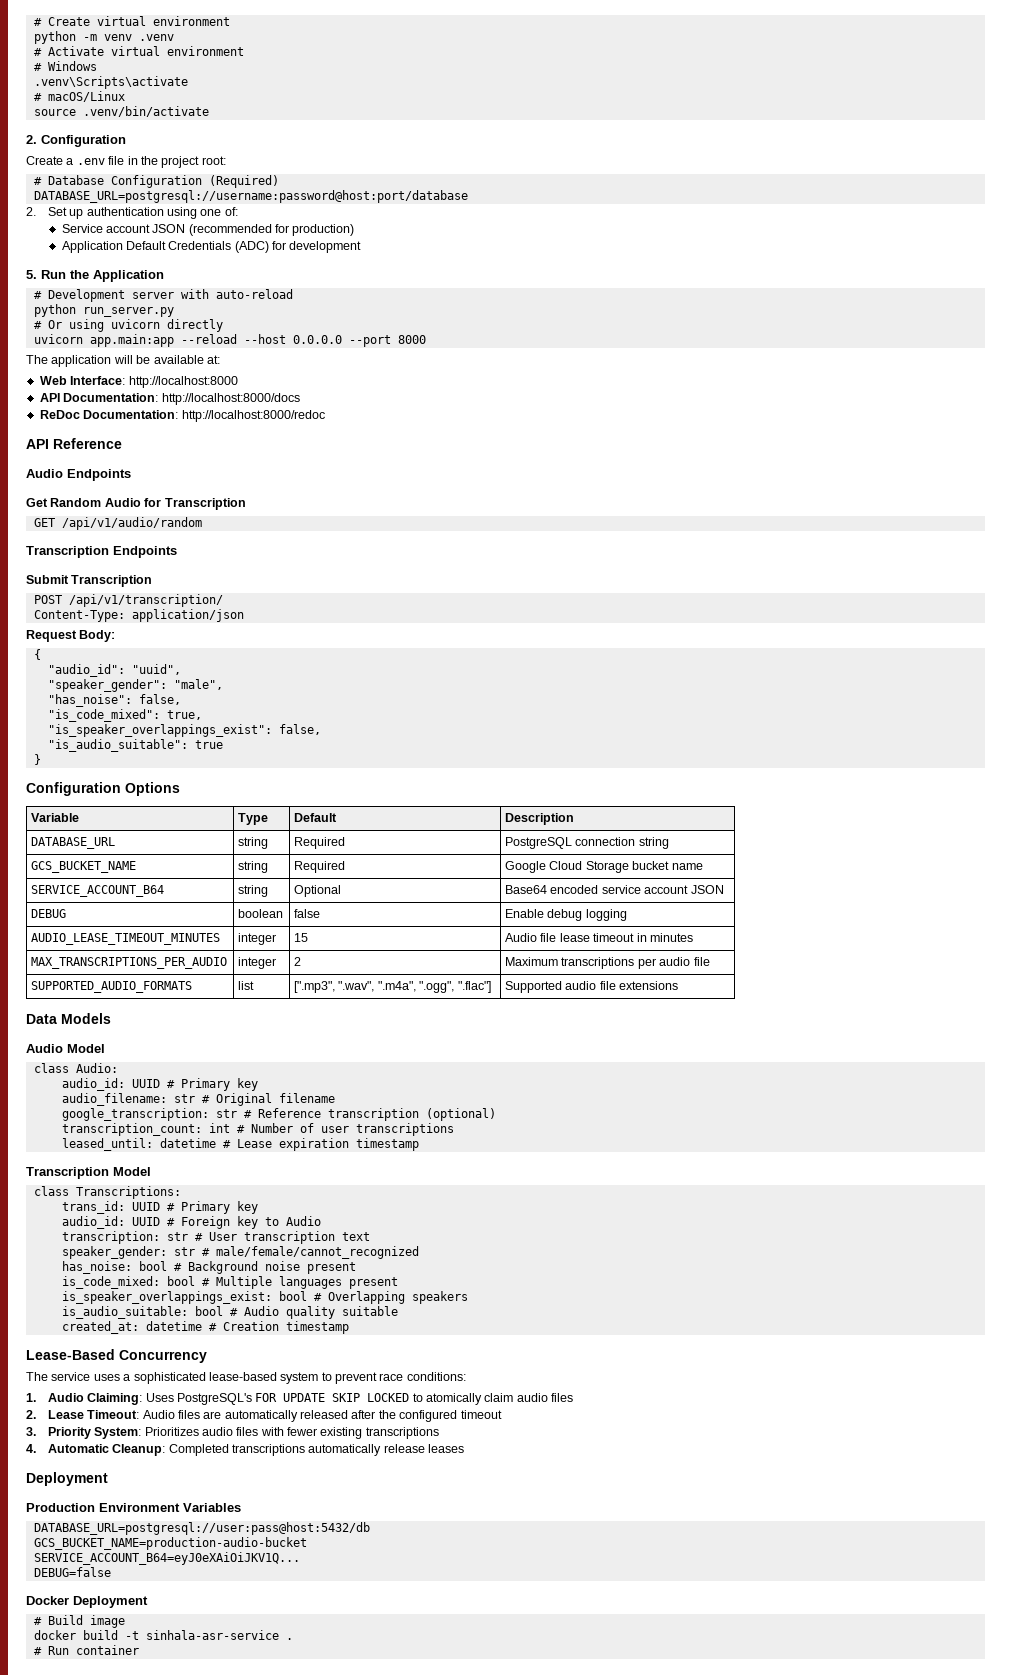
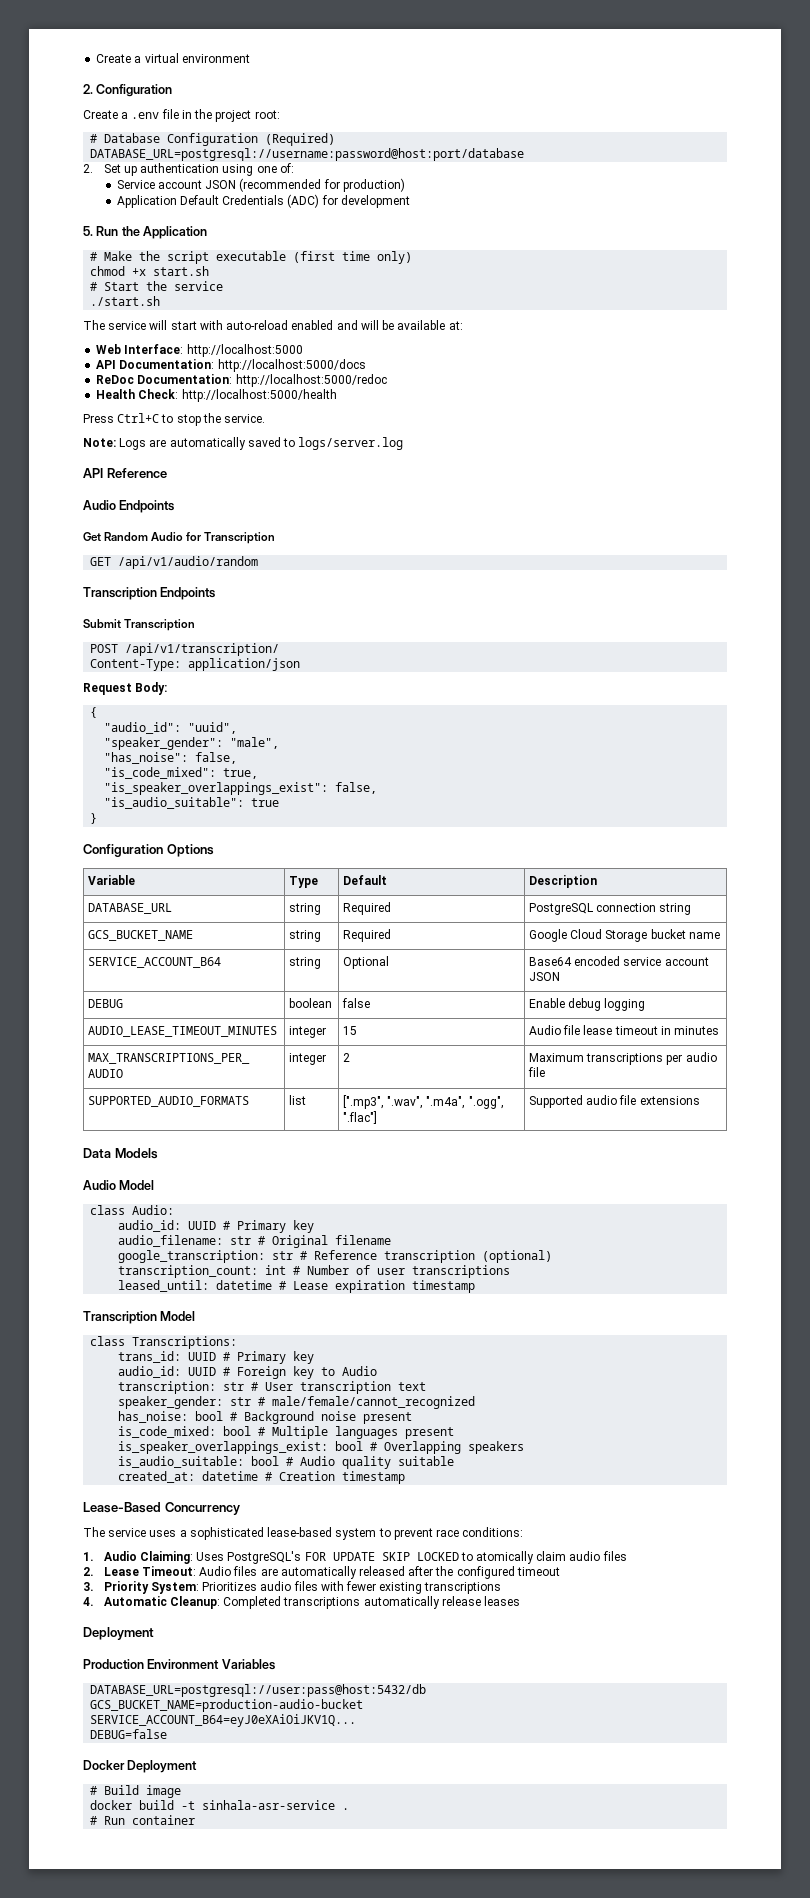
[33,16,230,26] [33,31,174,44] [33,46,244,56] [33,61,97,71] [33,76,188,89] [33,91,125,102] [33,106,209,117] # Create virtual environment // python -m venv .venv // # Activate virtual environment // # Windows // .venv\Scripts\activate // # macOS/Linux // source .venv/bin/activate -> [96,53,250,63] Create a virtual environment
[47,289,293,302] [33,304,174,317] [33,319,223,332] [33,334,426,347] [26,355,112,367] Development server with auto-reload // python run_server.py // # Or using uvicorn directly // uvicorn app.main:app --reload --host 0.0.0.0 --port 8000 // The application -> [104,251,413,264] [90,266,210,276] [90,281,224,291] [90,296,161,306] [83,320,358,330] Make the script executable (first time only) // chmod +x start.sh // # Start the service // ./start.sh // The service will start with auto-reload enabled and
[128,376,238,388] http://localhost:8000 -> [186,344,303,357] http://localhost:5000
[161,393,300,405] http://localhost:8000/docs -> [217,359,366,372] http://localhost:5000/docs
[181,410,325,422] http://localhost:8000/redoc -> [235,374,387,387] [96,389,337,402] [83,413,266,426] [83,437,404,450] http://localhost:5000/redoc // Health Check: http://localhost:5000/health // Press Ctrl+C to stop the service. // Note: Logs are automatically saved to logs/server.log

